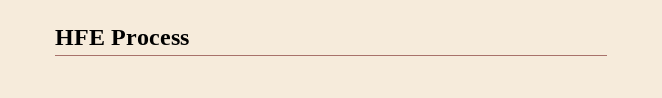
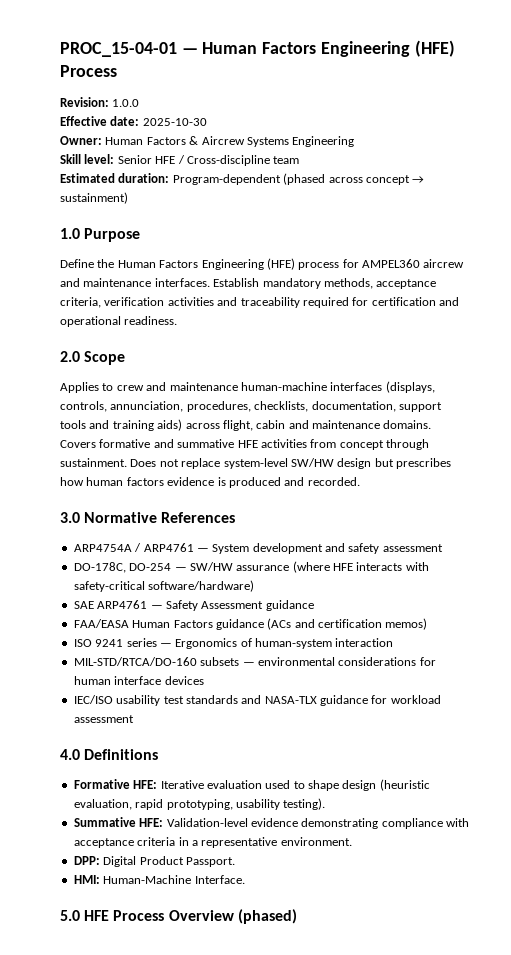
[55,30,190,45] HFE Process -> [60,40,455,57] [60,65,117,77] [60,97,140,107] [60,116,207,126] [60,136,355,147] [60,154,300,166] [60,173,425,185] [60,192,128,204] [60,228,141,242] [60,258,465,270] [60,278,437,289] [60,297,459,308] [60,316,178,327] [60,351,126,365] [60,381,435,393] [60,401,442,412] [60,419,432,431] [60,439,429,450] [60,458,451,469] [60,477,360,488] [60,512,236,523] [73,543,443,554] [73,561,429,573] [73,580,255,592] [73,600,314,611] [73,618,428,630] [73,638,394,649] [73,657,436,666] [73,676,204,685] [73,695,441,706] [73,715,134,723] [60,749,159,760] [73,779,430,791] [73,798,326,810] [73,817,469,829] [73,837,352,848] [73,856,235,867] [73,875,245,884] [60,909,297,924] PROC_15-04-01 — Human Factors Engineering (HFE) Process // Revision: 1.0.0 // Effective date: 2025-10-30 // Owner: Human Factors & Aircrew Systems Engineering // Skill level: Senior HFE / Cross-discipline team // Estimated duration: Program-dependent (phased across concept → sustainment) // 1.0 Purpose // Define the Human Factors Engineering (HFE) process for AMPEL360 aircrew and maintenance interfaces. Establish mandatory methods, acceptance criteria, verification activities and traceability required for certification and operational readiness. // 2.0 Scope // Applies to crew and maintenance human-machine interfaces (displays, controls, annunciation, procedures, checklists, documentation, support tools and training aids) across flight, cabin and maintenance domains. Covers formative and summative HFE activities from concept through sustainment. Does not replace system-level SW/HW design but prescribes how human factors evidence is produced and recorded. // 3.0 Normative References // ARP4754A / ARP4761 — System development and safety assessment // DO-178C, DO-254 — SW/HW assurance (where HFE interacts with safety-critical software/hardware) // SAE ARP4761 — Safety Assessment guidance // FAA/EASA Human Factors guidance (ACs and certification memos) // ISO 9241 series — Ergonomics of human-system interaction // MIL-STD/RTCA/DO-160 subsets — environmental considerations for human interface devices // IEC/ISO usability test standards and NASA-TLX guidance for workload assessment // 4.0 Definitions // Formative HFE: Iterative evaluation used to shape design (heuristic evaluation, rapid prototyping, usability testing). // Summative HFE: Validation-level evidence demonstrating compliance with acceptance criteria in a representative environment. // DPP: Digital Product Passport. // HMI: Human-Machine Interface. // 5.0 HFE Process Overview (phased)

